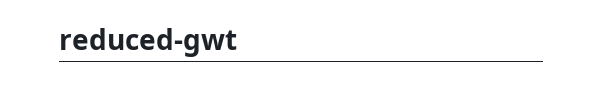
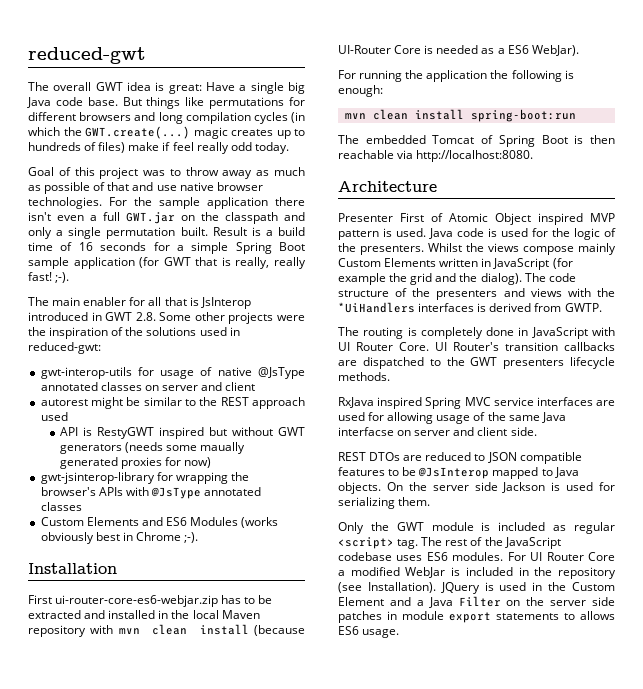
(237, 42) none -> [28,82,305,94] [27,97,305,109] [28,112,305,124] [28,126,305,139] [28,142,289,154] [28,167,305,179] [28,182,263,194] [28,197,305,209] [28,212,305,224] [28,227,305,239] [28,242,305,254] [28,257,306,269] [28,272,70,283] [28,297,251,309] [28,312,305,324] [28,327,240,339] [28,342,101,354] [40,367,306,379] [40,382,256,391] [40,397,305,409] [40,412,68,421] [60,427,305,439] [60,442,246,454] [60,457,212,469] [40,472,249,484] [40,487,262,499] [40,502,82,511] [40,517,279,528] [40,532,199,544] [28,563,117,574] [28,595,273,607] [28,610,260,619] [28,624,305,637] [338,45,579,56] [338,70,574,82] [338,85,383,97] [344,109,576,122] [338,135,615,147] [338,150,534,162] [338,181,437,192] [338,213,615,225] [338,228,616,240] [338,243,616,255] [338,258,573,270] [338,273,576,285] [338,288,615,300] [338,302,602,313] [338,327,615,339] [338,342,615,351] [338,357,615,369] [338,372,390,381] [338,397,615,409] [338,412,566,424] [338,427,537,436] [338,452,582,464] [338,467,579,479] [338,482,615,494] [338,497,431,509] [338,522,615,534] [338,537,561,549] [338,552,615,561] [338,567,616,579] [338,582,615,594] [338,596,615,608] [338,611,615,623] [338,626,400,638] // The overall GWT idea is great: Have a single big Java code base. But things like permutations for different browsers and long compilation cycles (in which the GWT.create(...) magic creates up to hundreds of files) make if feel really odd today. // Goal of this project was to throw away as much as possible of that and use native browser technologies. For the sample application there isn't even a full GWT.jar on the classpath and only a single permutation built. Result is a build time of 16 seconds for a simple Spring Boot sample application (for GWT that is really, really fast! ;-). // The main enabler for all that is JsInterop introduced in GWT 2.8. Some other projects were the inspiration of the solutions used in reduced-gwt: // gwt-interop-utils for usage of native @JsType annotated classes on server and client // autorest might be similar to the REST approach used // API is RestyGWT inspired but without GWT generators (needs some maually generated proxies for now) // gwt-jsinterop-library for wrapping the browser's APIs with @JsType annotated classes // Custom Elements and ES6 Modules (works obviously best in Chrome ;-). // Installation // First ui-router-core-es6-webjar.zip has to be extracted and installed in the local Maven repository with mvn clean install (because UI-Router Core is needed as a ES6 WebJar). // For running the application the following is enough: // mvn clean install spring-boot:run // The embedded Tomcat of Spring Boot is then reachable via http://localhost:8080. // Architecture // Presenter First of Atomic Object inspired MVP pattern is used. Java code is used for the logic of the presenters. Whilst the views compose mainly Custom Elements written in JavaScript (for example the grid and the dialog). The code structure of the presenters and views with the *UiHandlers interfaces is derived from GWTP. // The routing is completely done in JavaScript with UI Router Core. UI Router's transition callbacks are dispatched to the GWT presenters lifecycle methods. // RxJava inspired Spring MVC service interfaces are used for allowing usage of the same Java interfacse on server and client side. // REST DTOs are reduced to JSON compatible features to be @JsInterop mapped to Java objects. On the server side Jackson is used for serializing them. // Only the GWT module is included as regular <script> tag. The rest of the JavaScript codebase uses ES6 modules. For UI Router Core a modified WebJar is included in the repository (see Installation). JQuery is used in the Custom Element and a Java Filter on the server side patches in module export statements to allows ES6 usage.

